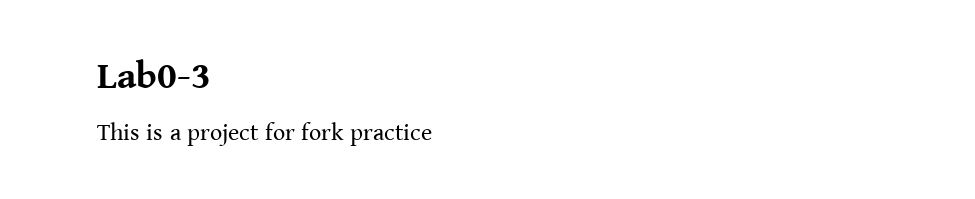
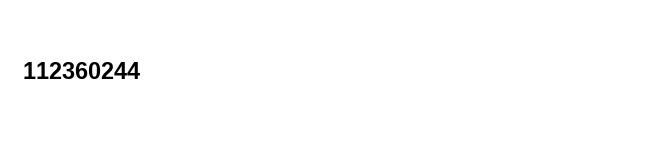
[97,59,211,88] [97,122,432,146] Lab0-3 // This is a project for fork practice -> [23,62,140,79] 112360244

